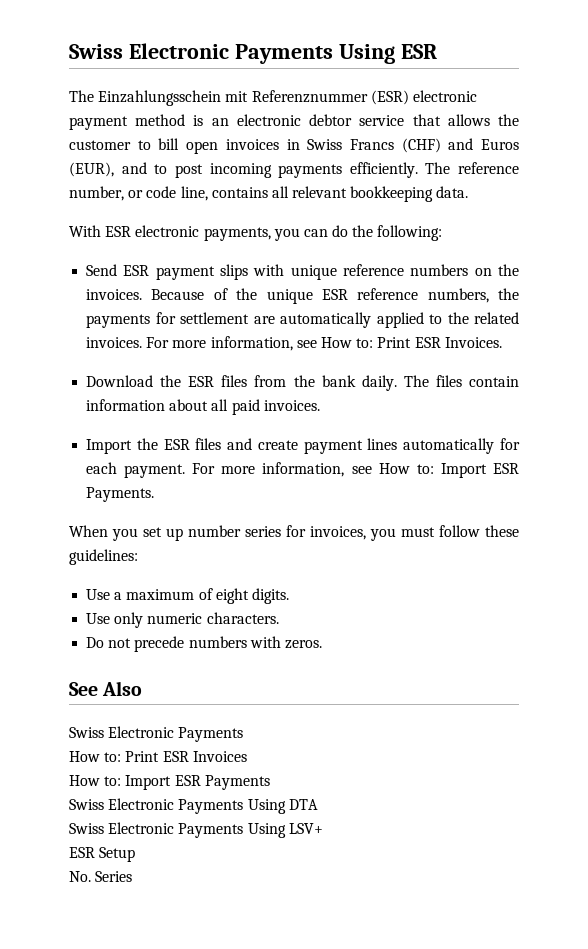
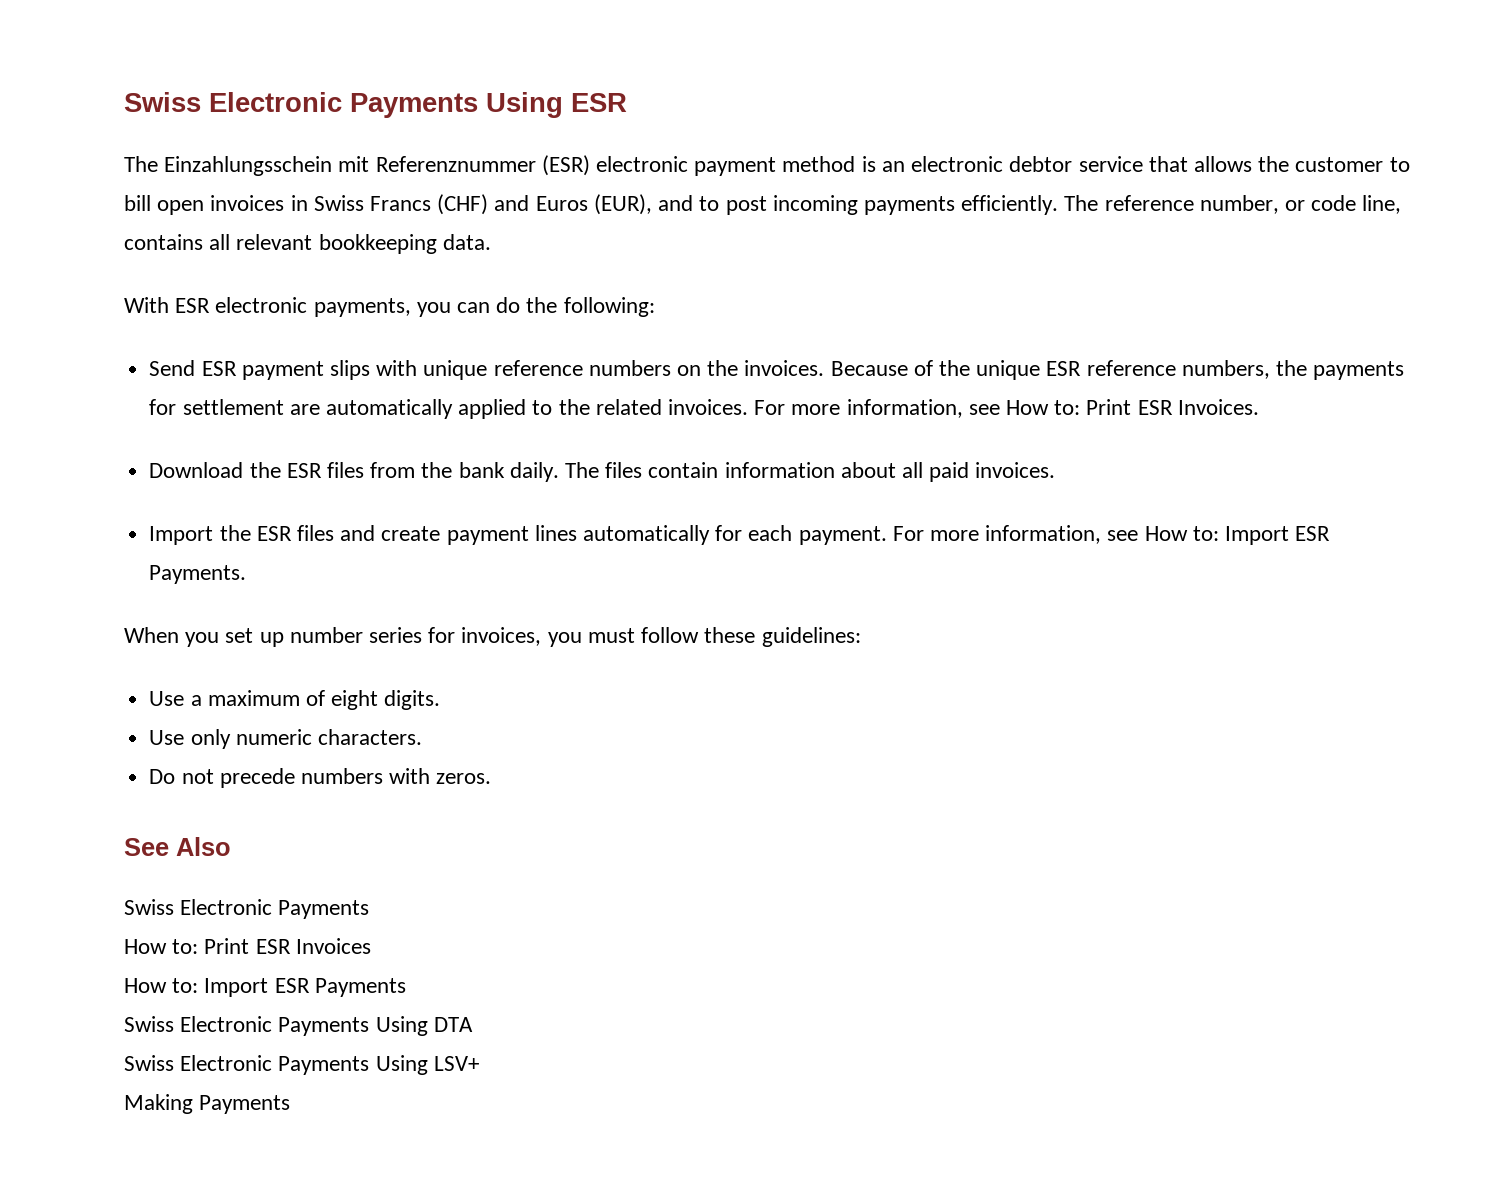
[69,847,136,862] [69,871,133,882] ESR Setup // No. Series -> [124,1094,291,1114] Making Payments

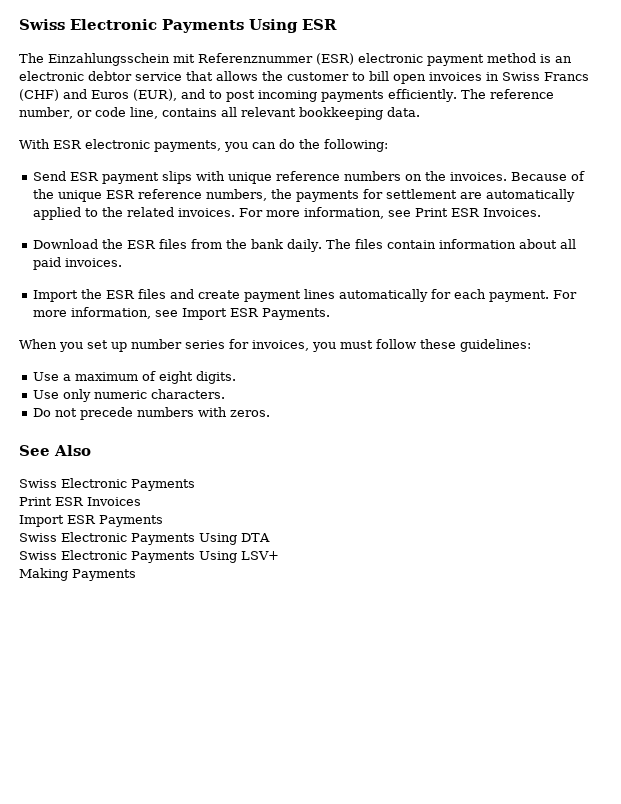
[1006,400,1081,415] How to: -> (412, 213) none
[1144,526,1219,541] How to: -> (179, 313) none
[124,939,199,954] How to: -> (195, 485) none
[124,978,199,993] How to: -> (141, 501) none

